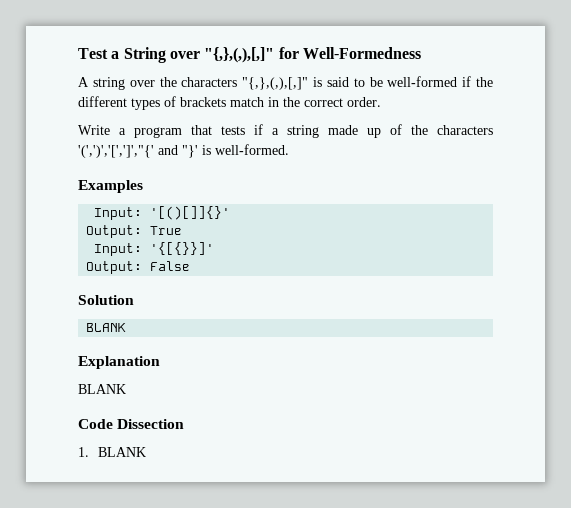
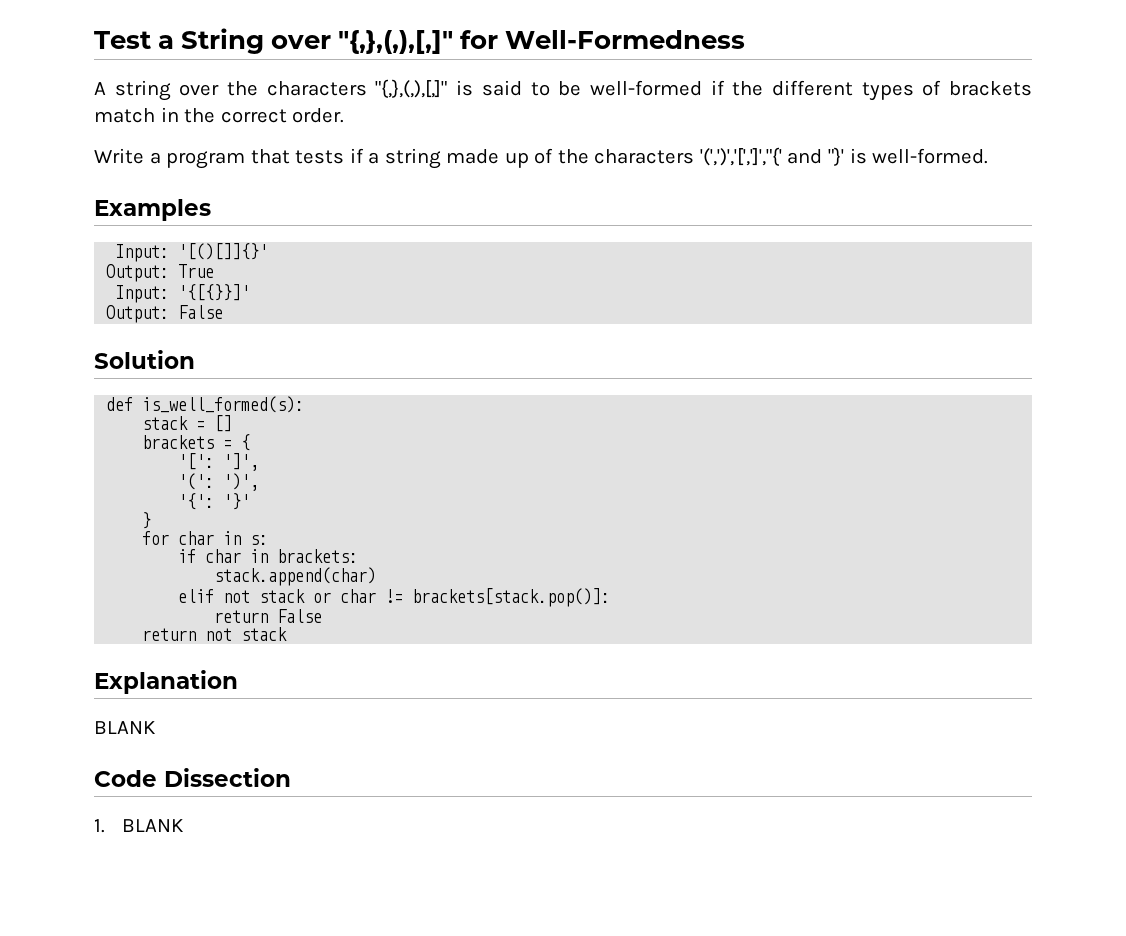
[86,323,127,332] BLANK -> [106,396,305,413] [142,415,233,432] [142,434,251,451] [178,453,260,471] [178,473,260,491] [178,493,251,510] [142,512,152,529] [142,531,269,545] [178,549,359,563] [214,567,377,586] [178,588,611,607] [214,609,323,623] [142,627,288,641] def is_well_formed(s): // stack = [] // brackets = { // '[': ']', // '(': ')', // '{': '}' // } // for char in s: // if char in brackets: // stack.append(char) // elif not stack or char != brackets[stack.pop()]: // return False // return not stack

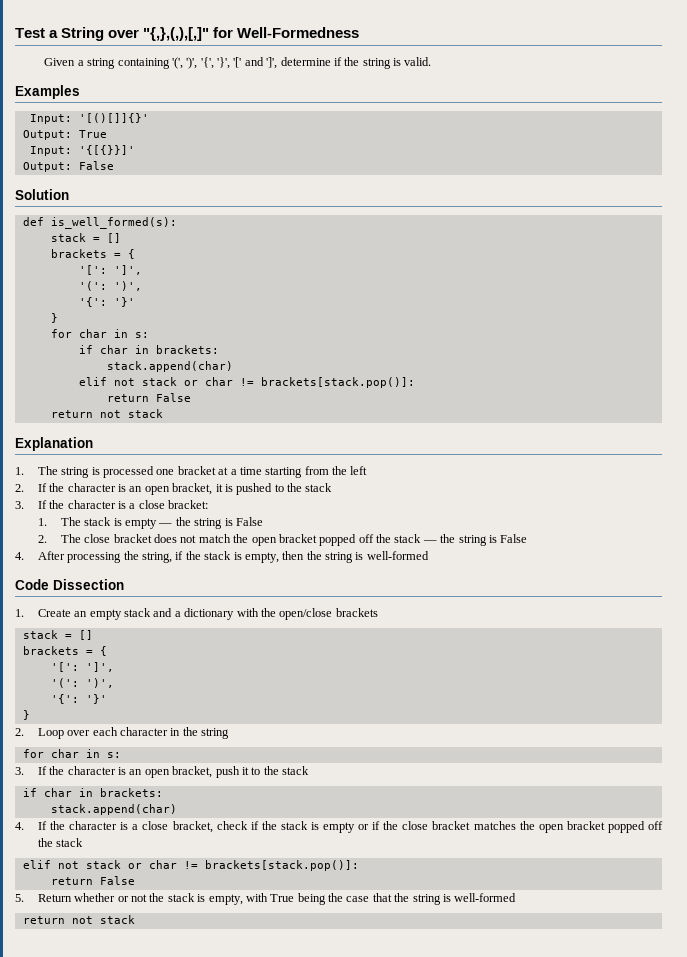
[94,79,1032,101] [94,107,345,123] [94,147,989,169] A string over the characters "{,},(,),[,]" is said to be well-formed if the different types of brackets match in the correct order. // Write a program that tests if a string made up of the characters '(',')','[',']',"{' and "}' is well-formed. -> [44,57,432,69] Given a string containing '(', ')', '{', '}', '[' and ']', determine if the string is valid.
[94,721,156,734] [94,768,291,787] [94,819,185,833] BLANK // Code Dissection // 1. BLANK -> [15,466,368,478] [15,483,333,495] [15,500,209,509] [37,517,263,529] [37,534,528,546] [15,551,429,563] [15,579,124,590] [15,608,378,620] [22,630,93,640] [22,646,107,656] [50,662,114,672] [50,678,114,688] [50,694,107,704] [22,710,30,720] [15,727,230,739] [22,749,121,758] [15,766,310,778] [22,788,163,797] [50,804,177,815] [15,821,663,833] [37,838,84,847] [22,860,359,871] [50,876,135,885] [15,893,517,905] [22,915,135,924] 1. The string is processed one bracket at a time starting from the left // 2. If the character is an open bracket, it is pushed to the stack // 3. If the character is a close bracket: // 1. The stack is empty — the string is False // 2. The close bracket does not match the open bracket popped off the stack — the string is False // 4. After processing the string, if the stack is empty, then the string is well-formed // Code Dissection // 1. Create an empty stack and a dictionary with the open/close brackets // stack = [] // brackets = { // '[': ']', // '(': ')', // '{': '}' // } // 2. Loop over each character in the string // for char in s: // 3. If the character is an open bracket, push it to the stack // if char in brackets: // stack.append(char) // 4. If the character is a close bracket, check if the stack is empty or if the close bracket matches the open bracket popped off the stack // elif not stack or char != brackets[stack.pop()]: // return False // 5. Return whether or not the stack is empty, with True being the case that the string is well-formed // return not stack

